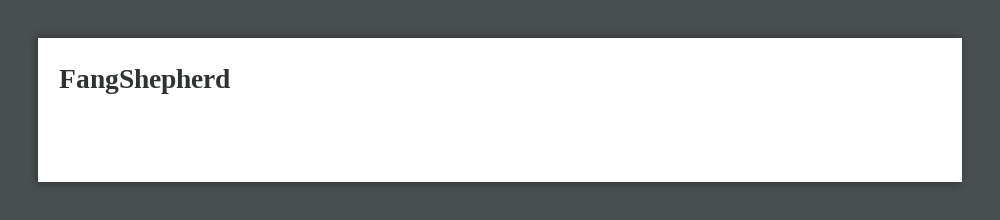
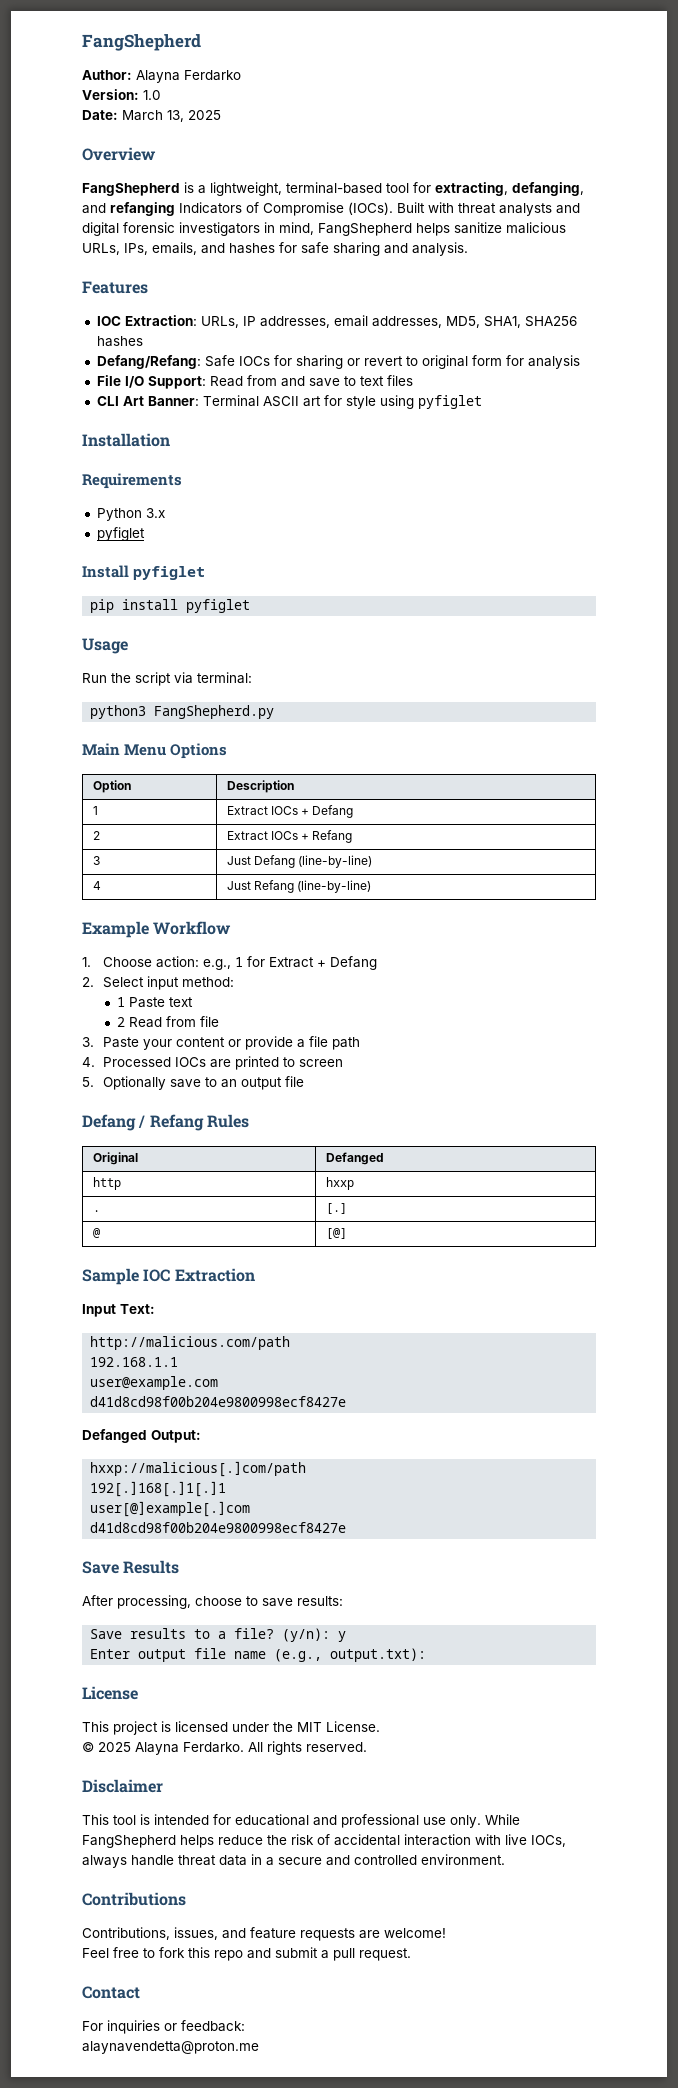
[59,69,230,94] FangShepherd -> [82,34,201,51] [82,70,241,83] [82,89,161,100] [82,110,221,122] [82,147,156,161] [82,182,584,196] [82,202,580,216] [82,222,566,236] [82,242,468,256] [82,281,148,294] [96,315,577,328] [96,336,143,347] [96,355,580,369] [96,375,413,389] [96,395,482,409] [82,433,170,447] [82,473,182,489] [96,508,165,521] [96,527,145,541] [82,565,206,580] [90,599,251,613] [82,638,128,654] [82,672,252,686] [90,705,275,719] [82,743,228,759] [92,780,131,793] [226,780,294,793] [92,806,98,815] [226,805,354,818] [92,831,100,840] [226,830,353,843] [92,856,100,865] [226,855,373,868] [92,881,101,890] [226,880,372,893] [82,921,232,938] [82,956,377,970] [82,976,234,990] [117,997,194,1008] [117,1016,220,1028] [82,1036,360,1050] [82,1056,343,1070] [82,1076,304,1090] [82,1114,249,1131] [92,1152,138,1165] [325,1152,384,1165] [92,1177,121,1190] [325,1177,354,1190] [92,1210,100,1212] [325,1203,347,1214] [92,1228,101,1238] [325,1228,347,1239] [82,1268,255,1285] [82,1304,155,1317] [90,1336,291,1350] [90,1357,179,1367] [90,1376,219,1390] [90,1396,347,1407] [82,1429,201,1443] [90,1461,307,1477] [90,1481,227,1497] [90,1501,251,1517] [90,1522,347,1533] [82,1560,180,1574] [82,1595,343,1609] [90,1628,347,1642] [90,1648,427,1662] [82,1686,138,1700] [82,1721,380,1735] [82,1741,367,1755] [82,1779,163,1793] [82,1814,520,1828] [82,1834,566,1848] [82,1854,505,1868] [82,1892,186,1906] [82,1927,446,1941] [82,1947,411,1961] [82,1986,140,1999] [82,2020,245,2034] [82,2041,259,2054] FangShepherd // Author: Alayna Ferdarko // Version: 1.0 // Date: March 13, 2025 // Overview // FangShepherd is a lightweight, terminal-based tool for extracting, defanging, and refanging Indicators of Compromise (IOCs). Built with threat analysts and digital forensic investigators in mind, FangShepherd helps sanitize malicious URLs, IPs, emails, and hashes for safe sharing and analysis. // Features // IOC Extraction: URLs, IP addresses, email addresses, MD5, SHA1, SHA256 hashes // Defang/Refang: Safe IOCs for sharing or revert to original form for analysis // File I/O Support: Read from and save to text files // CLI Art Banner: Terminal ASCII art for style using pyfiglet // Installation // Requirements // Python 3.x // pyfiglet // Install pyfiglet // pip install pyfiglet // Usage // Run the script via terminal: // python3 FangShepherd.py // Main Menu Options // Option | Description // 1 | Extract IOCs + Defang // 2 | Extract IOCs + Refang // 3 | Just Defang (line-by-line) // 4 | Just Refang (line-by-line) // Example Workflow // 1. Choose action: e.g., 1 for Extract + Defang // 2. Select input method: // 1 Paste text // 2 Read from file // 3. Paste your content or provide a file path // 4. Processed IOCs are printed to screen // 5. Optionally save to an output file // Defang / Refang Rules // Original | Defanged // http | hxxp // . | [.] // @ | [@] // Sample IOC Extraction // Input Text: // http://malicious.com/path // 192.168.1.1 // user@example.com // d41d8cd98f00b204e9800998ecf8427e // Defanged Output: // hxxp://malicious[.]com/path // 192[.]168[.]1[.]1 // user[@]example[.]com // d41d8cd98f00b204e9800998ecf8427e // Save Results // After processing, choose to save results: // Save results to a file? (y/n): y // Enter output file name (e.g., output.txt): // License // This project is licensed under the MIT License. // © 2025 Alayna Ferdarko. All rights reserved. // Disclaimer // This tool is intended for educational and professional use only. While FangShepherd helps reduce the risk of accidental interaction with live IOCs, always handle threat data in a secure and controlled environment. // Contributions // Contributions, issues, and feature requests are welcome! // Feel free to fork this repo and submit a pull request. // Contact // For inquiries or feedback: // alaynavendetta@proton.me

